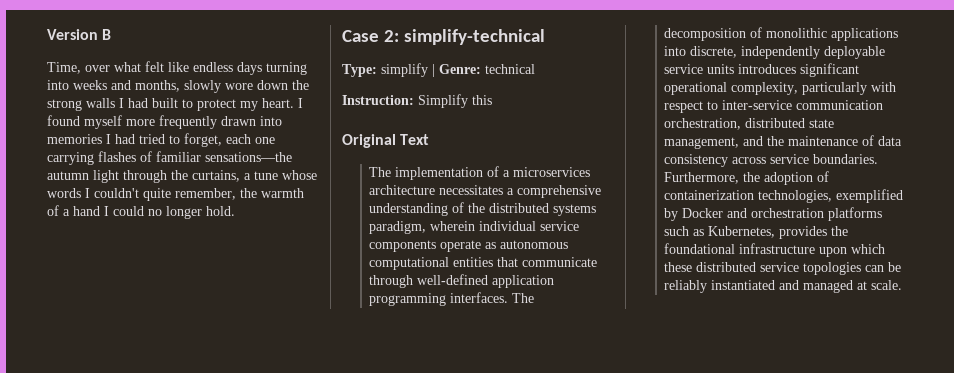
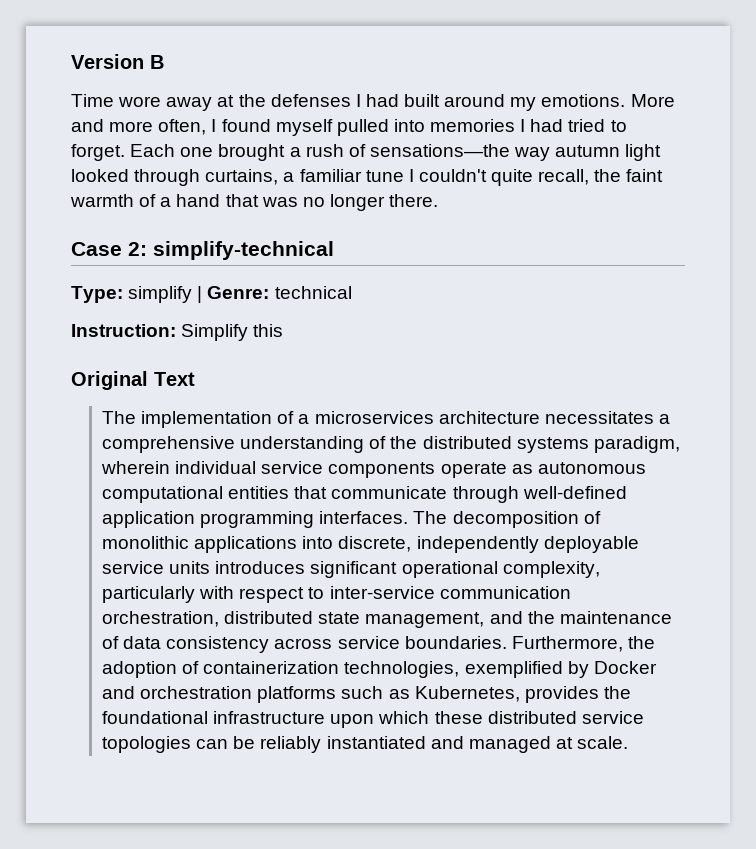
[47,61,307,75] [47,80,309,93] [47,98,303,111] [47,115,256,129] Time, over what felt like endless days turning into weeks and months, slowly wore down the strong walls I had built to protect my heart. I found myself more frequently drawn -> [71,94,675,111] [71,119,389,136] Time wore away at the defenses I had built around my emotions. More and more often, I found myself pulled
[184,133,275,147] [47,151,292,165] [47,170,317,183] [47,188,257,201] forget, each one carrying flashes of familiar sensations—the autumn light through the curtains, a tune whose words I couldn't quite remember, the -> [71,144,662,161] [71,169,664,186] forget. Each one brought a rush of sensations—the way autumn light looked through curtains, a familiar tune I couldn't quite recall, the faint
[104,206,144,216] I could -> [225,194,298,207] that was
[206,206,235,216] hold. -> [389,194,439,207] there.

